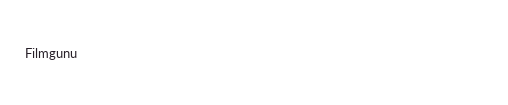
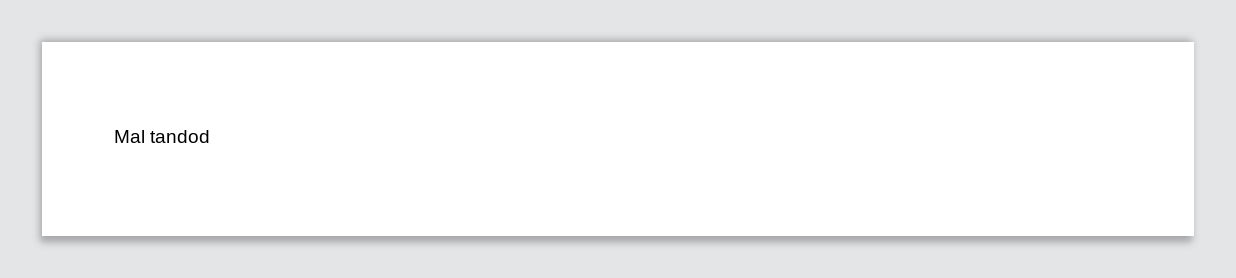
[25,48,77,60] Filmgunu -> [114,130,211,143] Mal tandod

